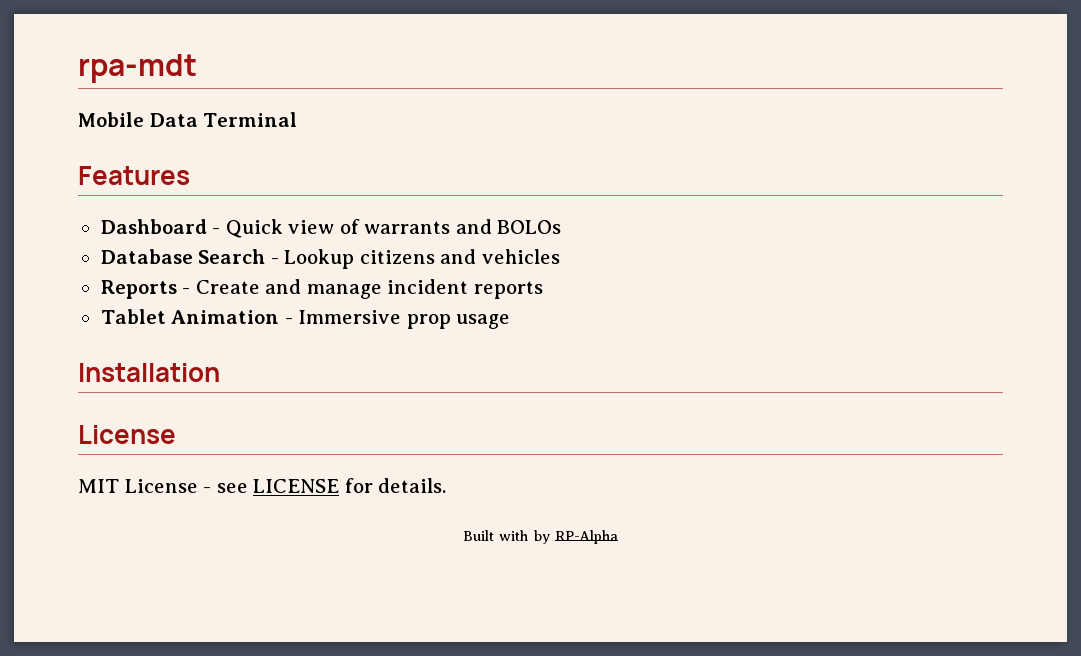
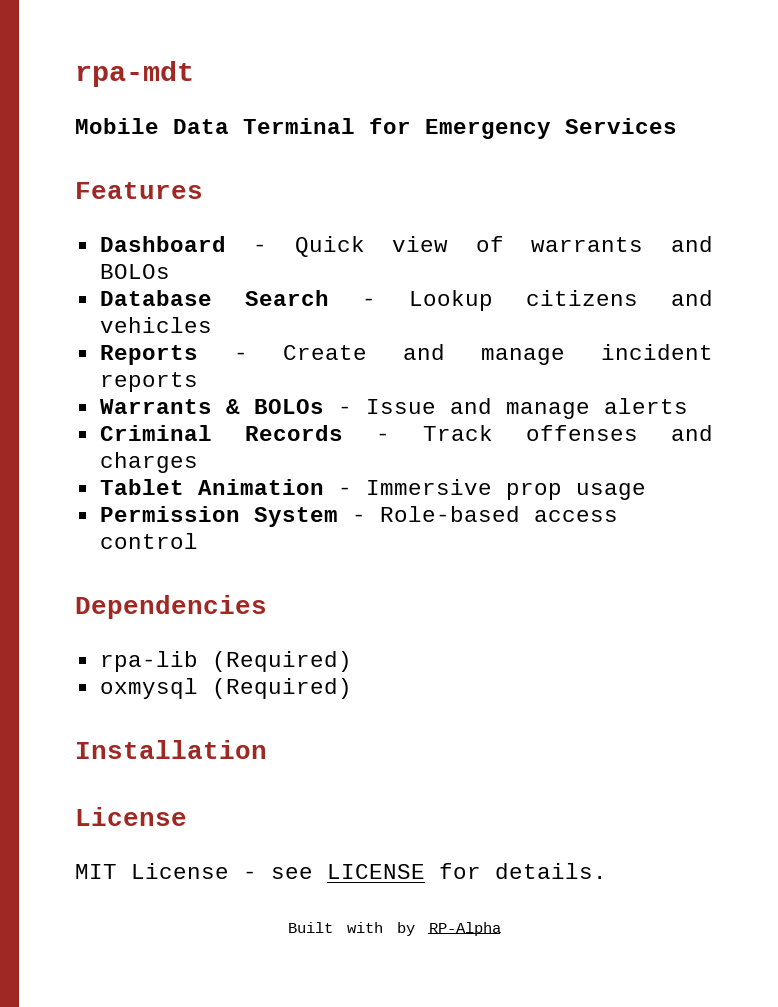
(298, 119) none -> [369,118,677,139] for Emergency Services
(543, 290) none -> [99,398,688,419] [99,425,713,441] [99,452,198,473] // Warrants & BOLOs - Issue and manage alerts // Criminal Records - Track offenses and charges
(511, 321) none -> [99,506,618,527] [99,533,198,549] [75,595,267,619] [99,651,352,672] [99,678,352,699] // Permission System - Role-based access control // Dependencies // rpa-lib (Required) // oxmysql (Required)

